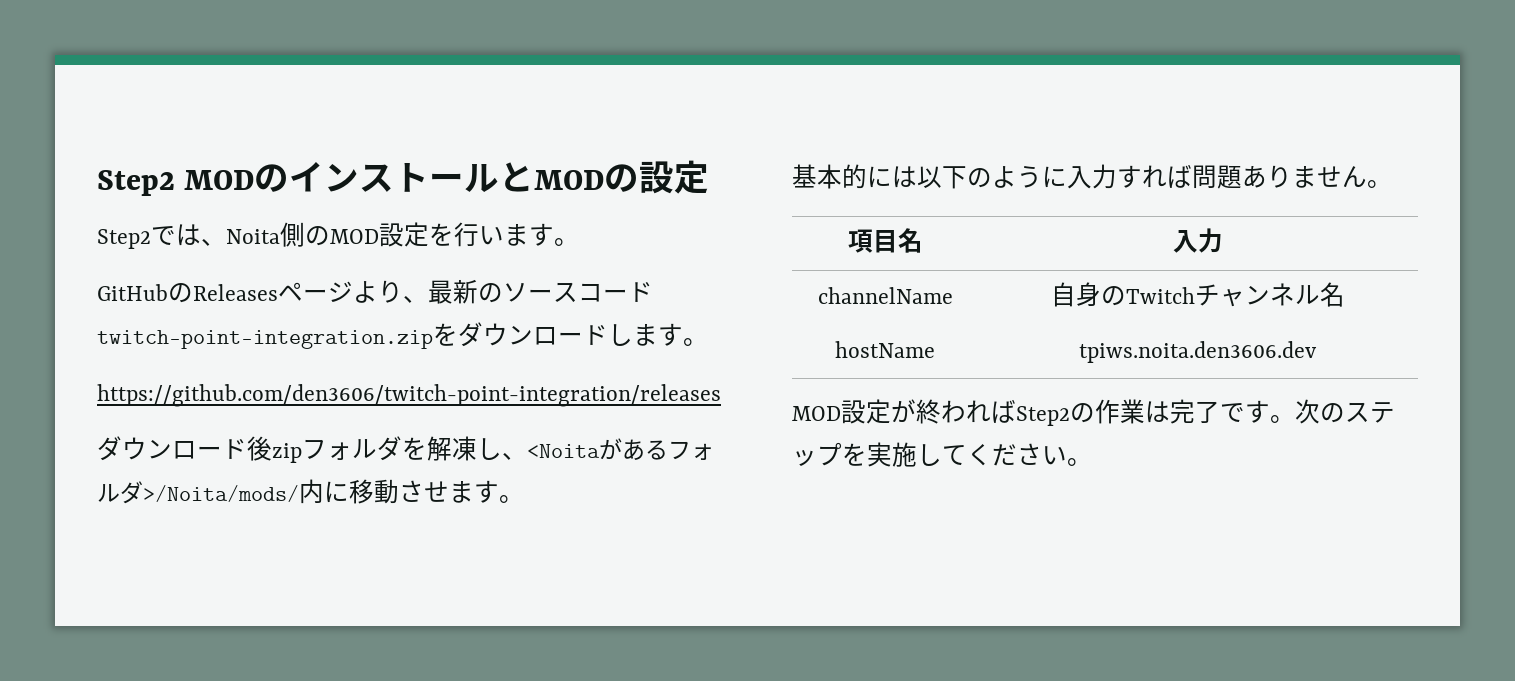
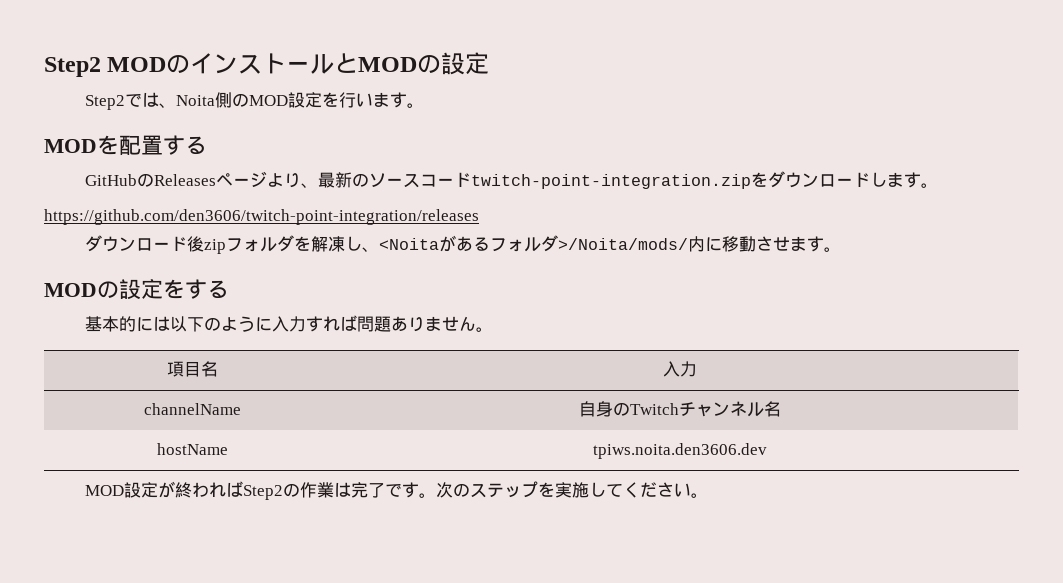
(579, 242) none -> [44,135,207,155] // MODを配置する
(524, 499) none -> [44,279,229,300] // MODの設定をする

